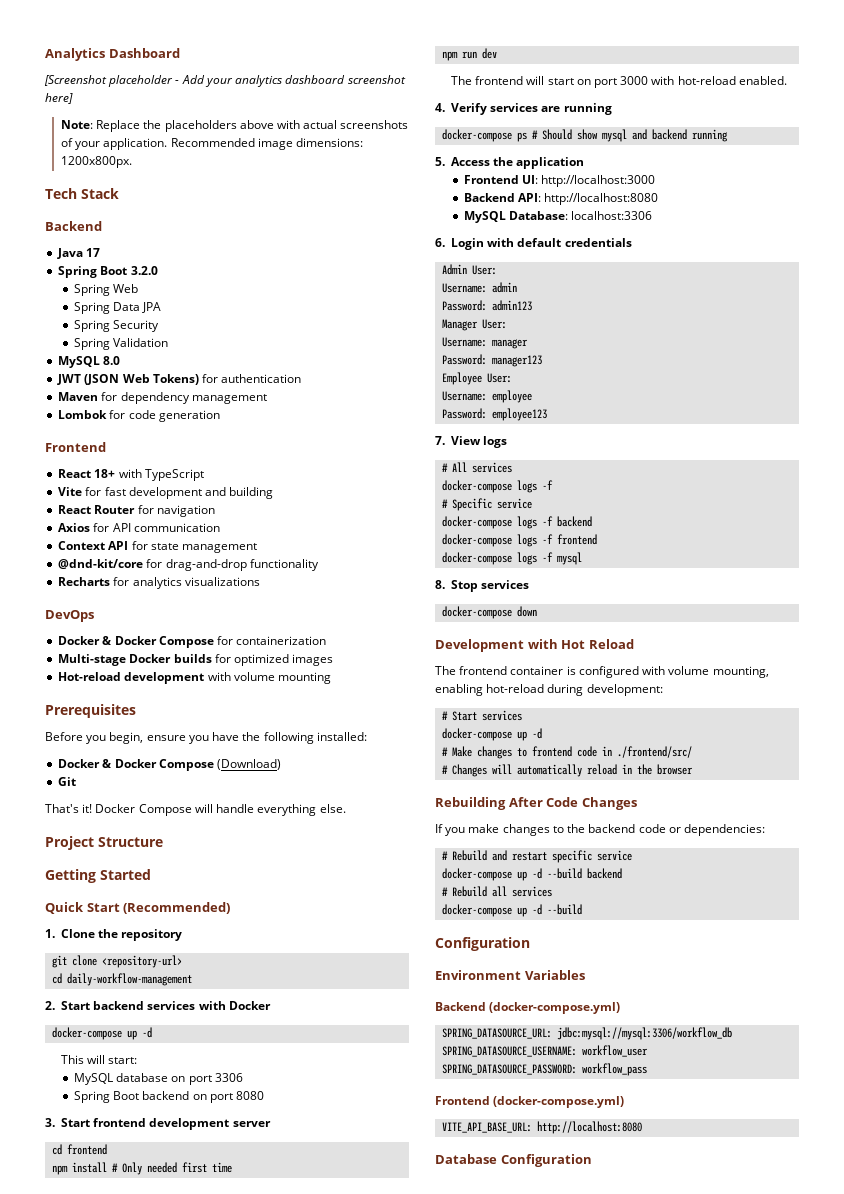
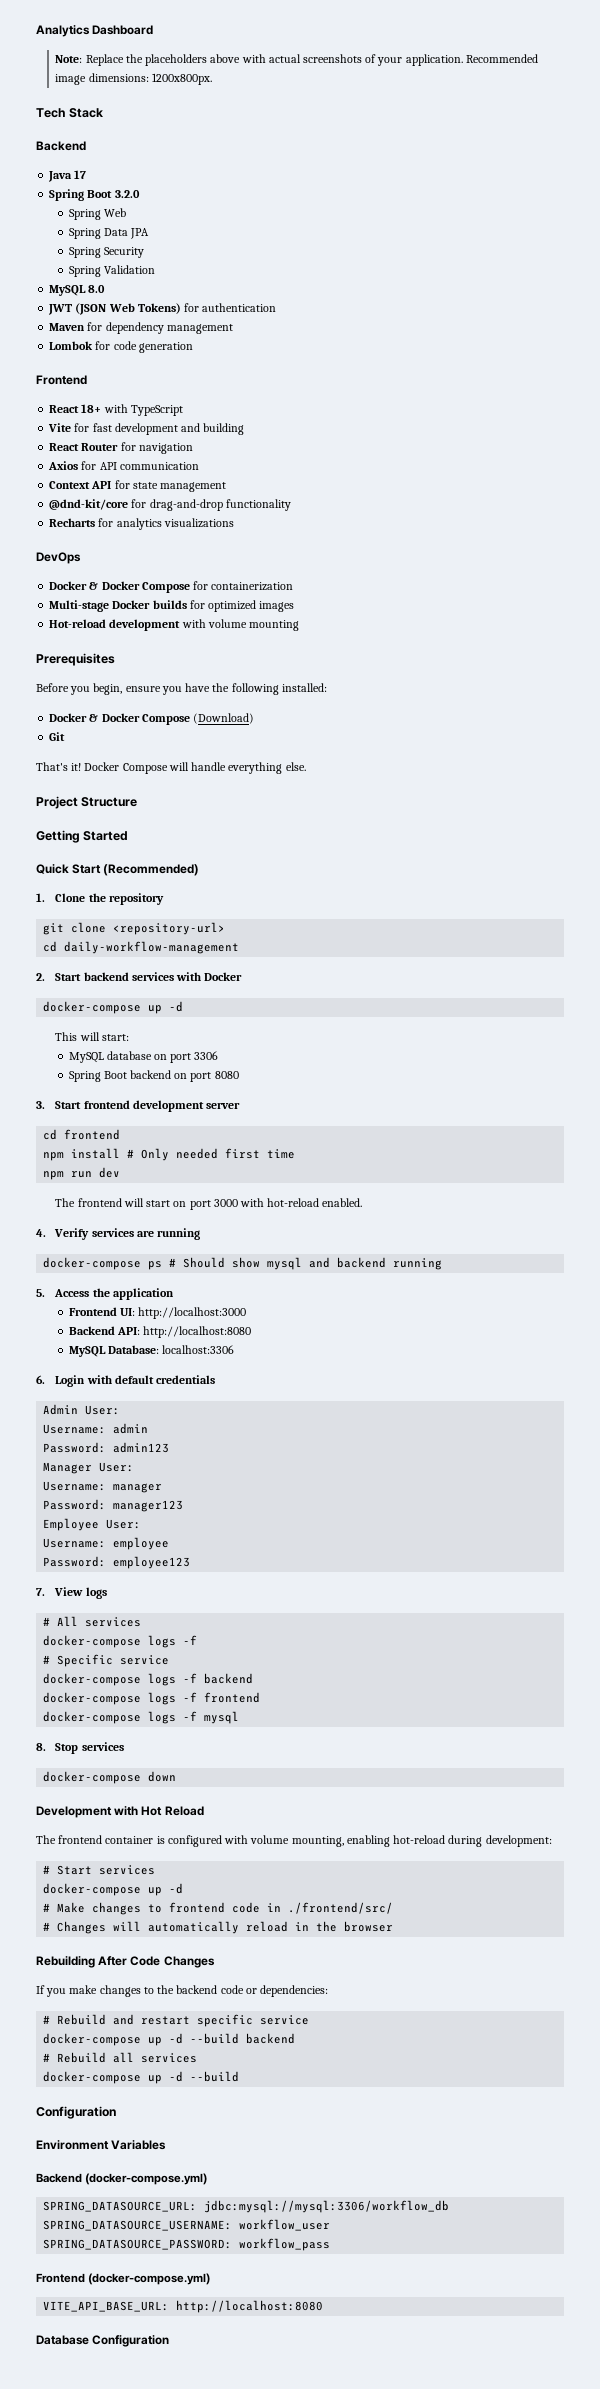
[44,75,406,87] [45,93,73,104] // [Screenshot placeholder - Add your analytics dashboard screenshot here] -> (154, 30) none

